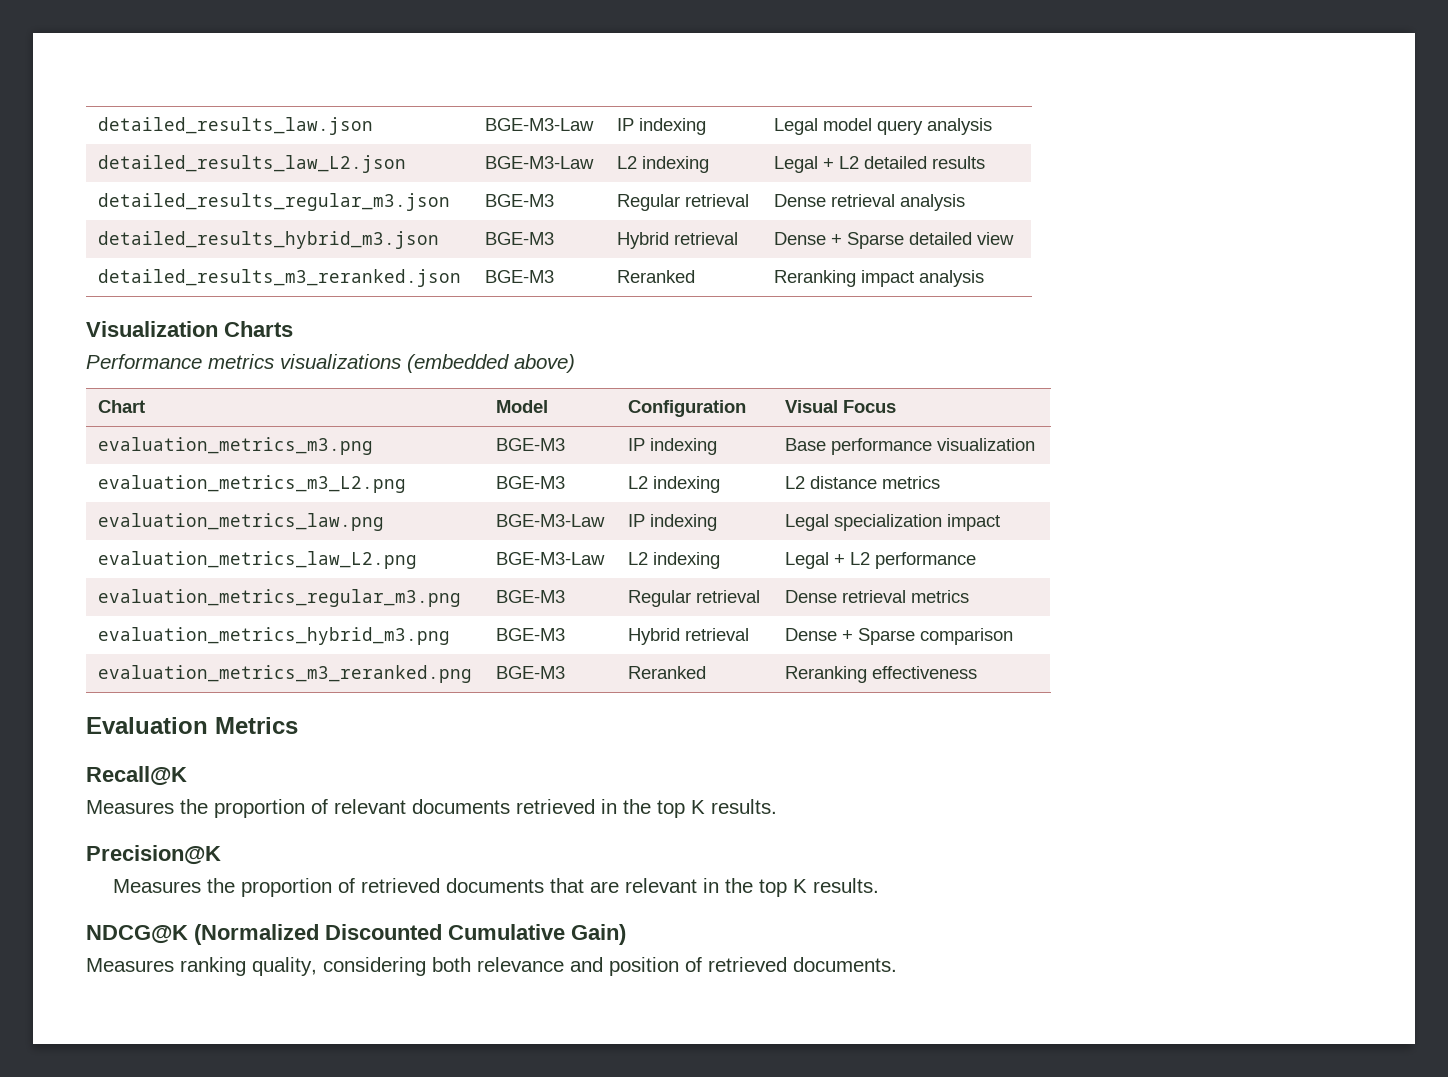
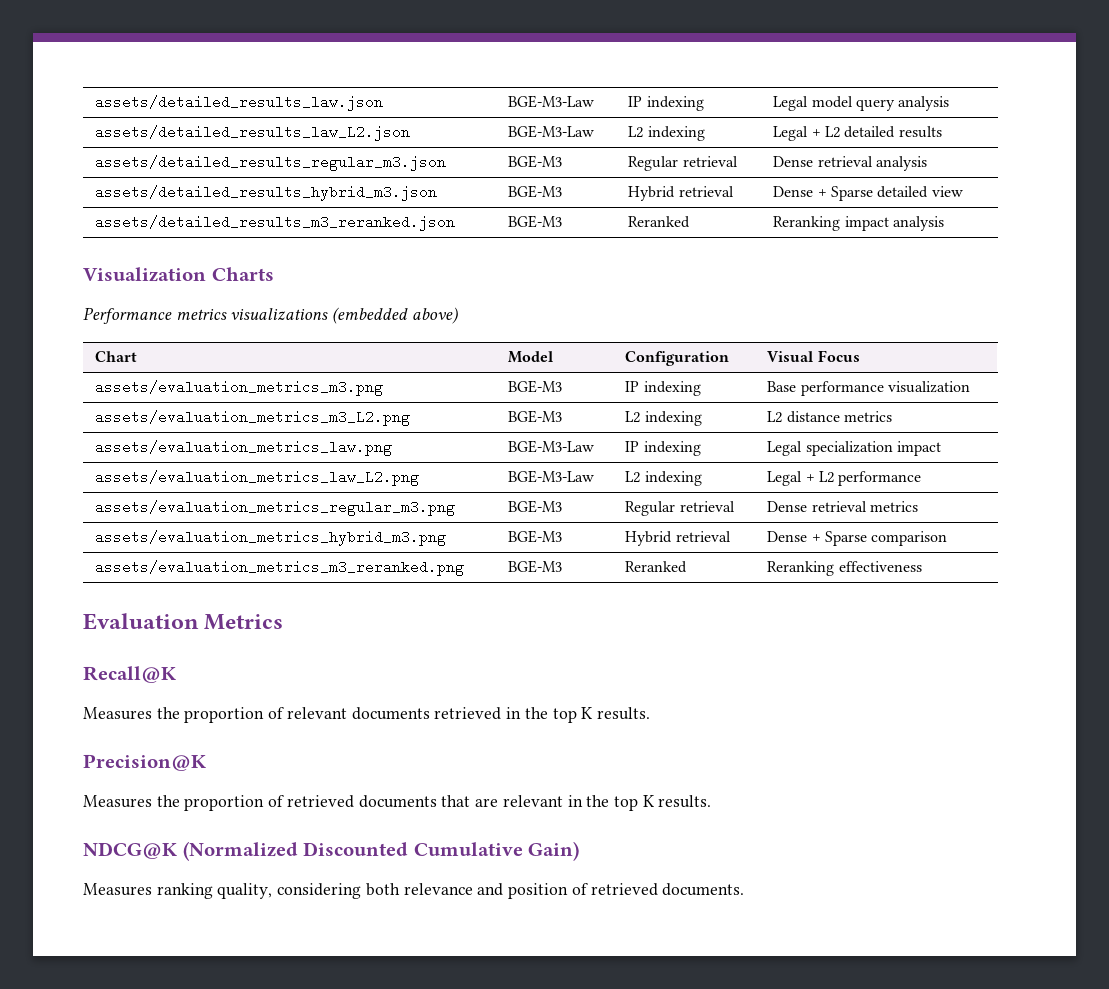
[97,117,373,135] detailed_results_law.json -> [95,95,384,111] assets/detailed_results_law.json
[97,155,406,173] detailed_results_law_L2.json -> [95,125,411,141] assets/detailed_results_law_L2.json
[97,193,450,211] detailed_results_regular_m3.json -> [95,155,447,171] assets/detailed_results_regular_m3.json
[97,231,439,249] detailed_results_hybrid_m3.json -> [95,185,438,201] assets/detailed_results_hybrid_m3.json
[97,269,461,287] detailed_results_m3_reranked.json -> [95,215,456,231] assets/detailed_results_m3_reranked.json
[97,437,373,455] evaluation_metrics_m3.png -> [95,380,384,396] assets/evaluation_metrics_m3.png
[97,475,406,493] evaluation_metrics_m3_L2.png -> [95,410,411,426] assets/evaluation_metrics_m3_L2.png
[97,513,384,531] evaluation_metrics_law.png -> [95,440,393,456] assets/evaluation_metrics_law.png
[97,551,417,569] evaluation_metrics_law_L2.png -> [95,470,420,486] assets/evaluation_metrics_law_L2.png
[97,589,461,607] evaluation_metrics_regular_m3.png -> [95,500,456,516] assets/evaluation_metrics_regular_m3.png
[97,627,450,645] evaluation_metrics_hybrid_m3.png -> [95,530,447,546] assets/evaluation_metrics_hybrid_m3.png
[97,665,472,683] evaluation_metrics_m3_reranked.png -> [95,560,465,576] assets/evaluation_metrics_m3_reranked.png

